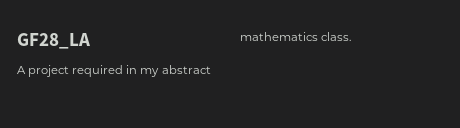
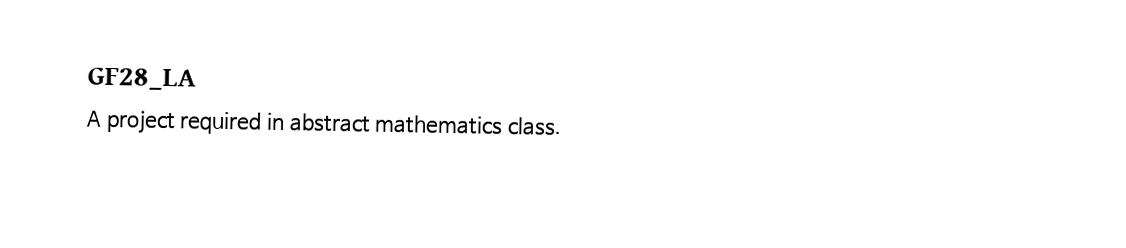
[140,68,160,77] my -> (285, 121) none

